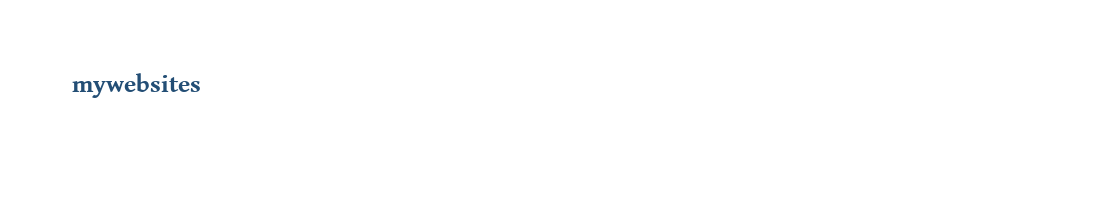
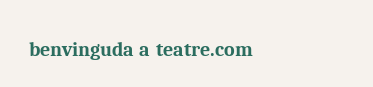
[72,73,201,98] mywebsites -> [29,41,253,60] benvinguda a teatre.com

